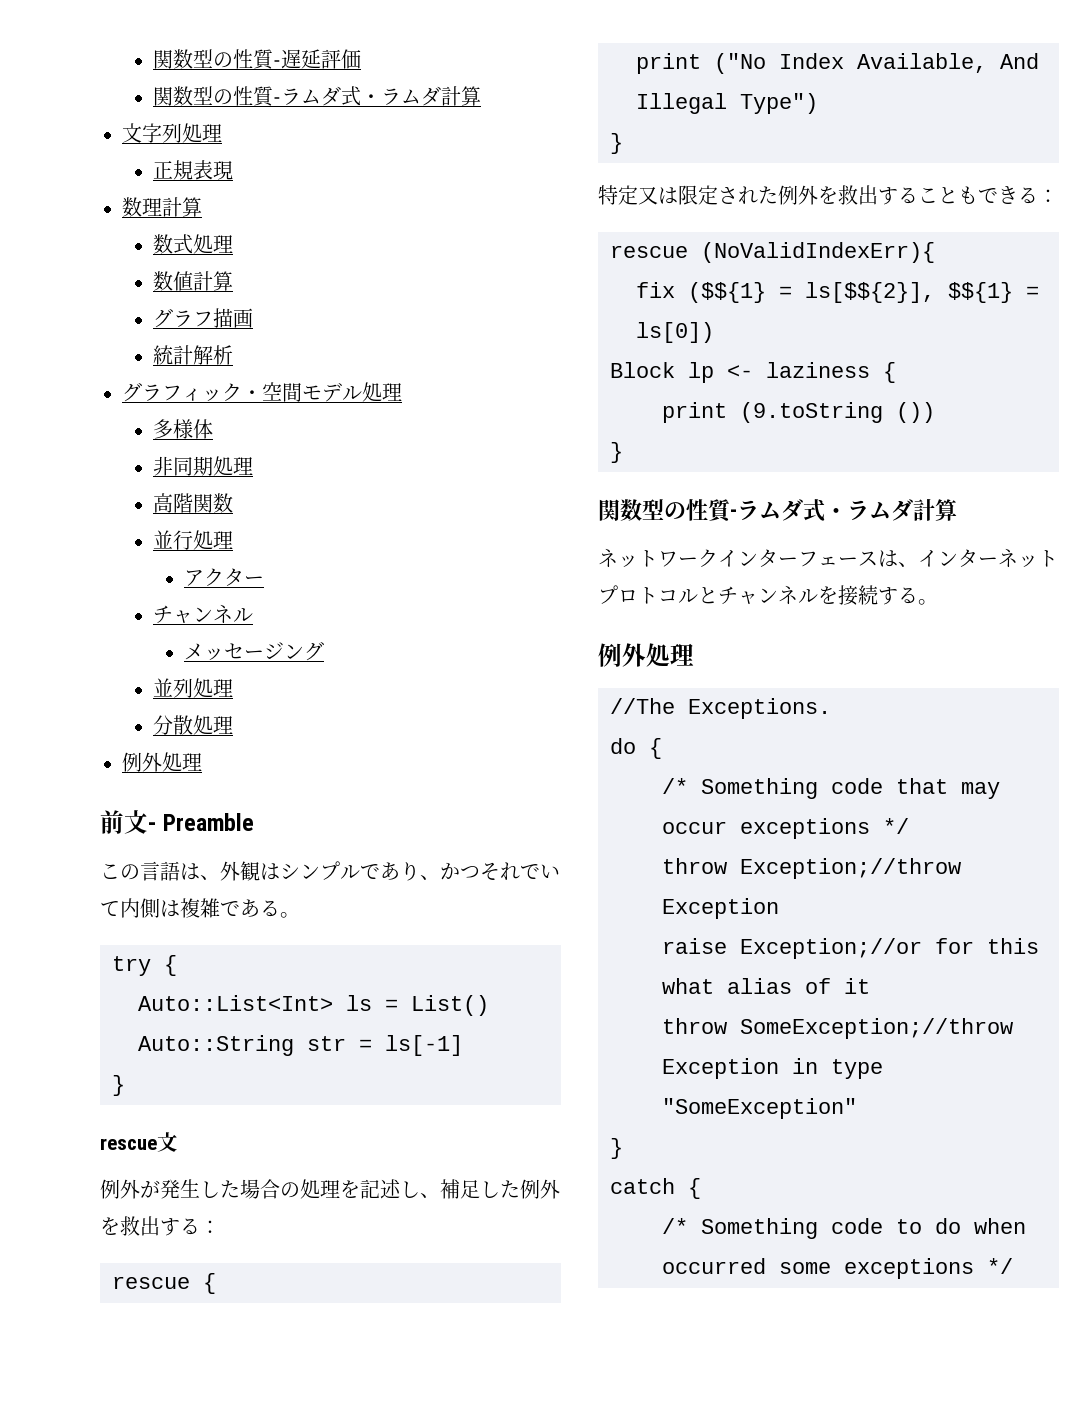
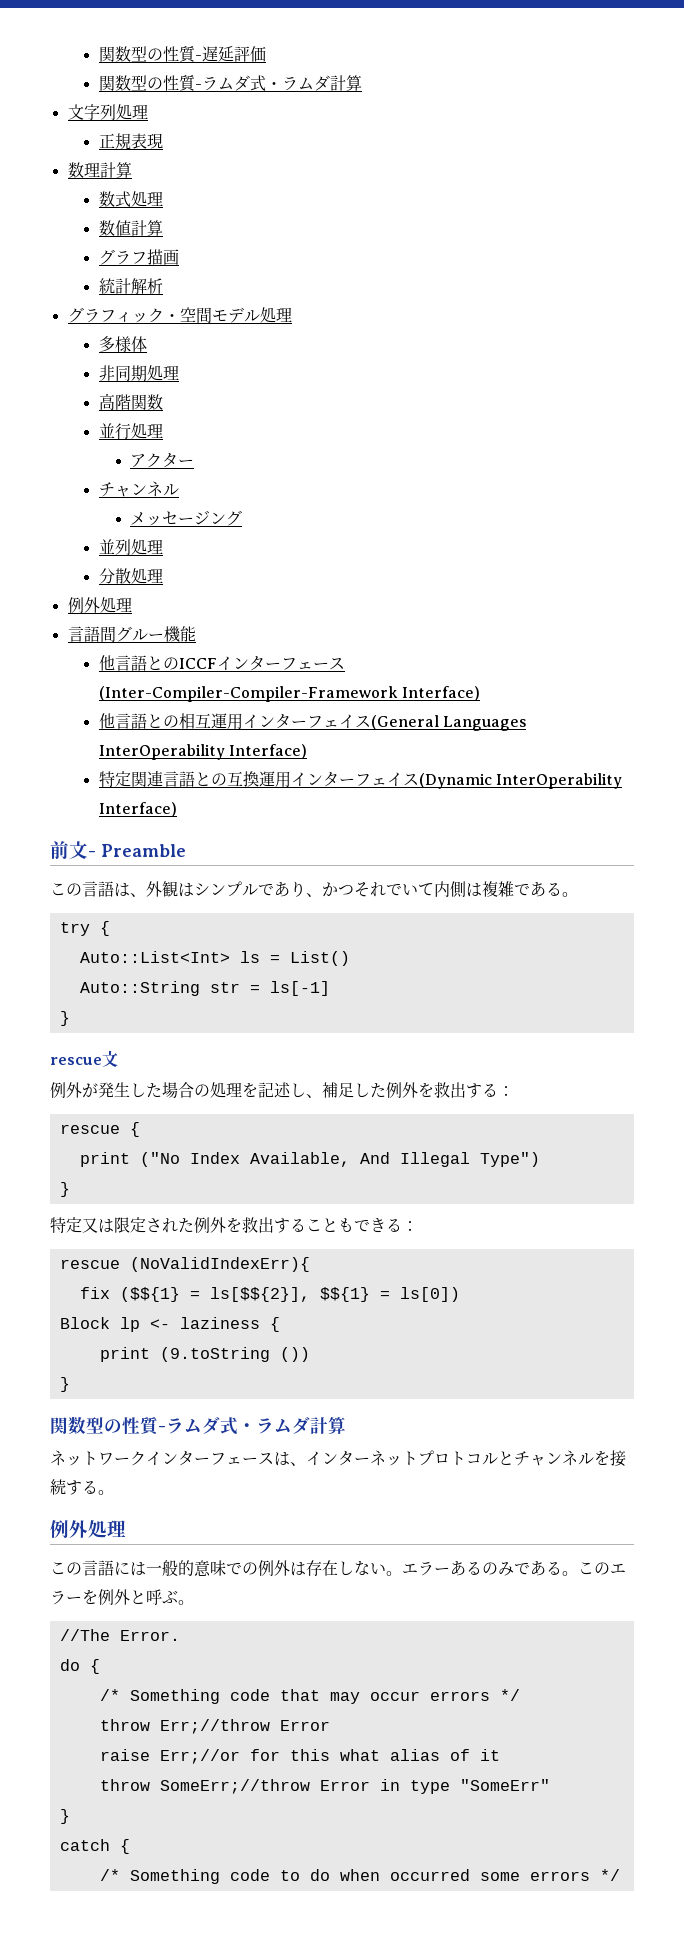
(202, 762) none -> [67,626,196,642] [98,655,345,671] [98,686,481,702] [98,713,527,731] [98,744,308,760] [98,770,623,789] [98,802,177,817] // 言語間グルー機能 // 他言語とのICCFインターフェース(Inter-Compiler-Compiler-Framework Interface) // 他言語との相互運用インターフェイス(General Languages InterOperability Interface) // 特定関連言語との互換運用インターフェイス(Dynamic InterOperability Interface)
(694, 654) none -> [50,1560,626,1577] [50,1589,194,1605] // この言語には一般的意味での例外は存在しない。エラーあるのみである。このエラーを例外と呼ぶ。
[688,698,831,719] Exceptions. -> [119,1630,180,1641] Error.
[740,818,870,839] exceptions -> [429,1691,490,1701] errors
[740,858,961,879] [662,898,779,919] Exception;//throw Exception -> [159,1719,330,1734] Err;//throw Error
[740,938,922,959] Exception;//or -> [159,1749,240,1764] Err;//or
[740,1018,1013,1039] [662,1058,779,1079] SomeException;//throw Exception -> [159,1779,370,1794] SomeErr;//throw Error
[662,1098,857,1119] "SomeException" -> [459,1779,550,1791] "SomeErr"
[844,1258,974,1279] exceptions -> [529,1871,590,1881] errors

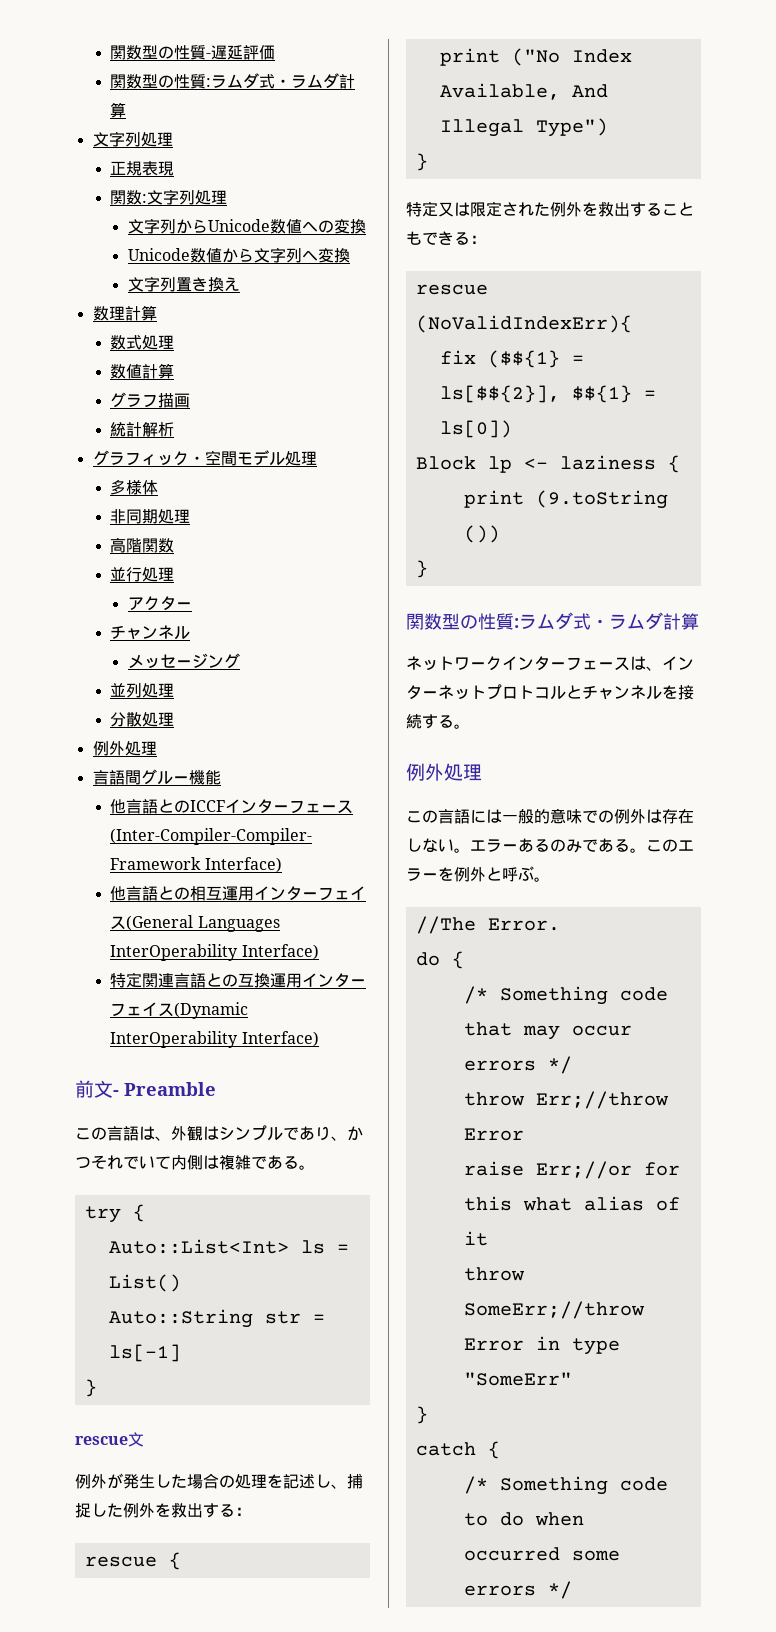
[194,84,202,89] - -> [206,78,212,87] :
(163, 141) none -> [110,189,228,205] [127,218,366,234] [127,247,350,263] [127,276,240,292] // 関数:文字列処理 // 文字列からUnicode数値への変換 // Unicode数値から文字列へ変換 // 文字列置き換え
[322,1082,354,1098] 補足 -> [347,1473,363,1489] [75,1503,91,1518] 捕捉
[158,1425,166,1432] - -> [514,618,519,628] :

